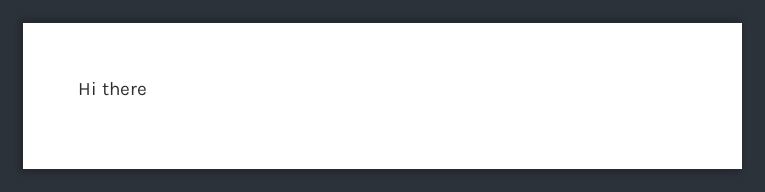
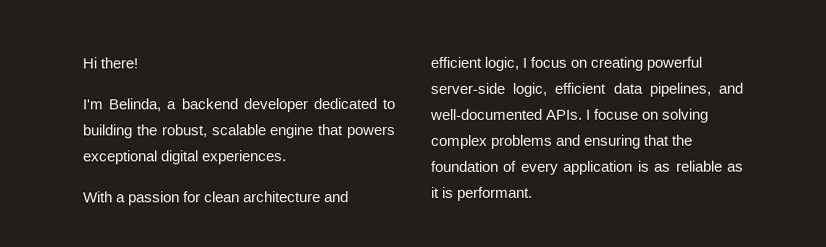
[102,82,148,96] there -> [100,57,139,69] [82,98,395,113] [83,124,396,139] [83,150,288,165] [83,191,350,206] [430,56,703,71] [430,82,743,97] [429,108,709,123] [431,134,694,149] [431,160,744,175] [431,186,534,201] there! // I'm Belinda, a backend developer dedicated to building the robust, scalable engine that powers exceptional digital experiences. // With a passion for clean architecture and efficient logic, I focus on creating powerful server-side logic, efficient data pipelines, and well-documented APIs. I focuse on solving complex problems and ensuring that the foundation of every application is as reliable as it is performant.

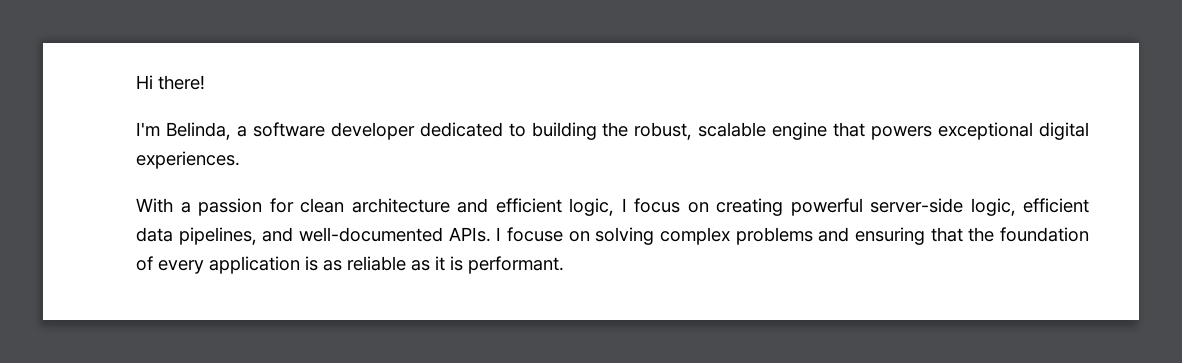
[180,98,238,110] backend -> [252,122,325,137] software

